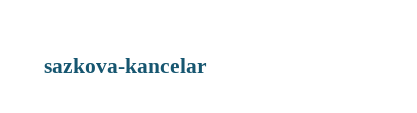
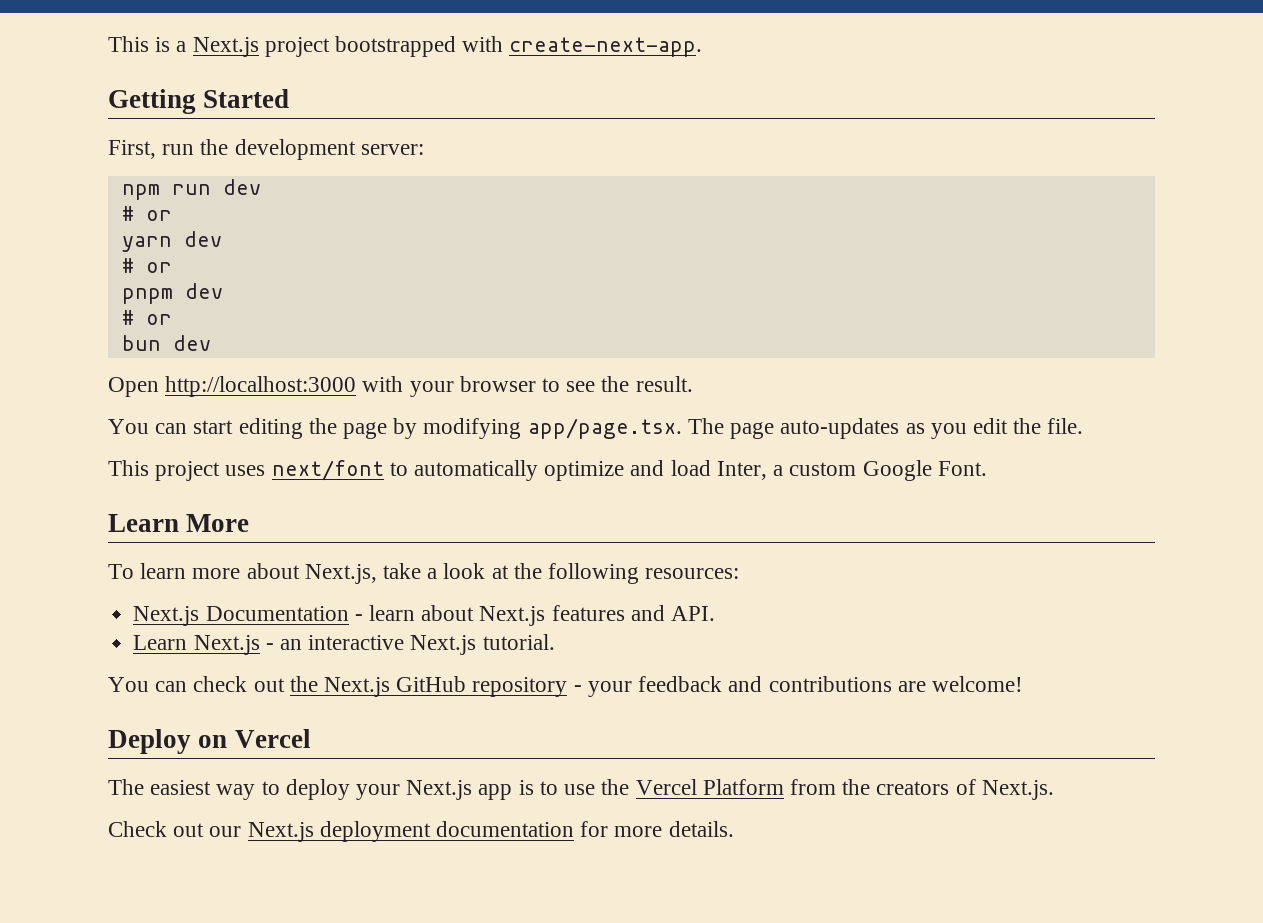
[44,58,207,73] sazkova-kancelar -> [108,36,703,57] [108,89,290,114] [108,139,424,160] [121,179,261,200] [121,206,172,221] [121,231,222,252] [121,258,172,273] [121,283,223,304] [121,310,172,325] [121,335,211,351] [108,376,693,397] [108,418,1084,439] [108,460,987,481] [108,514,250,532] [108,563,740,584] [133,605,715,626] [133,634,555,655] [108,676,1023,697] [108,729,311,754] [108,779,1054,800] [108,821,734,842] This is a Next.js project bootstrapped with create-next-app. // Getting Started // First, run the development server: // npm run dev // # or // yarn dev // # or // pnpm dev // # or // bun dev // Open http://localhost:3000 with your browser to see the result. // You can start editing the page by modifying app/page.tsx. The page auto-updates as you edit the file. // This project uses next/font to automatically optimize and load Inter, a custom Google Font. // Learn More // To learn more about Next.js, take a look at the following resources: // Next.js Documentation - learn about Next.js features and API. // Learn Next.js - an interactive Next.js tutorial. // You can check out the Next.js GitHub repository - your feedback and contributions are welcome! // Deploy on Vercel // The easiest way to deploy your Next.js app is to use the Vercel Platform from the creators of Next.js. // Check out our Next.js deployment documentation for more details.

